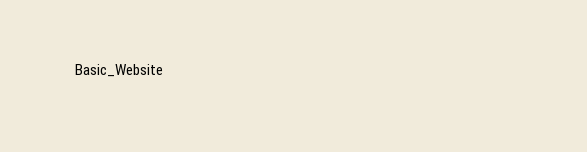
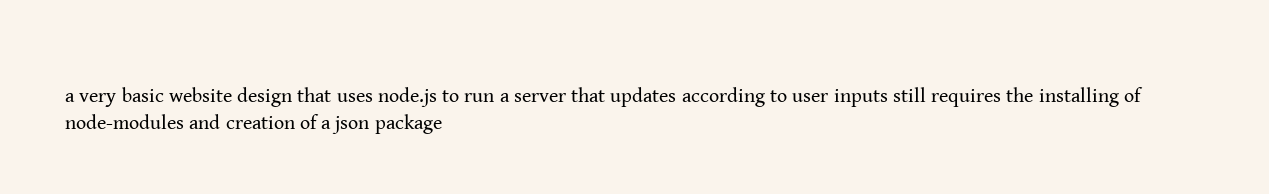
[75,64,163,77] Basic_Website -> [65,87,1143,107] [65,114,442,134] a very basic website design that uses node.js to run a server that updates according to user inputs still requires the installing of node-modules and creation of a json package

